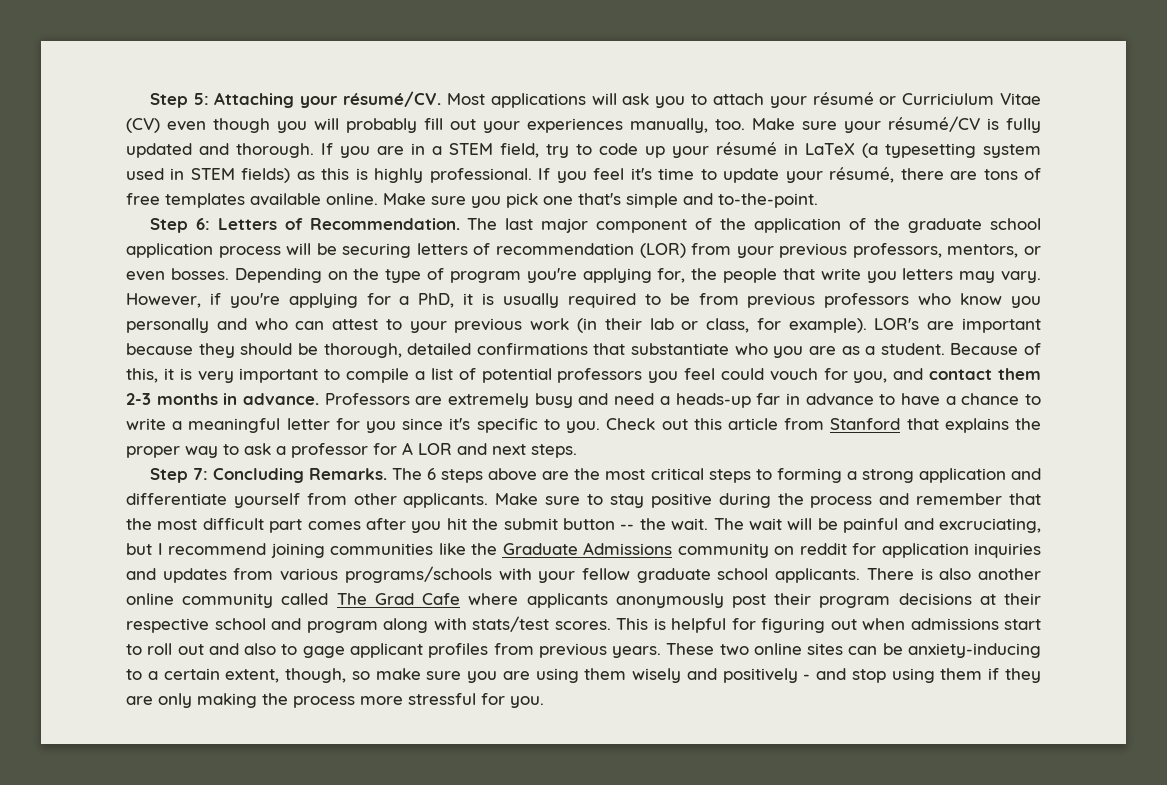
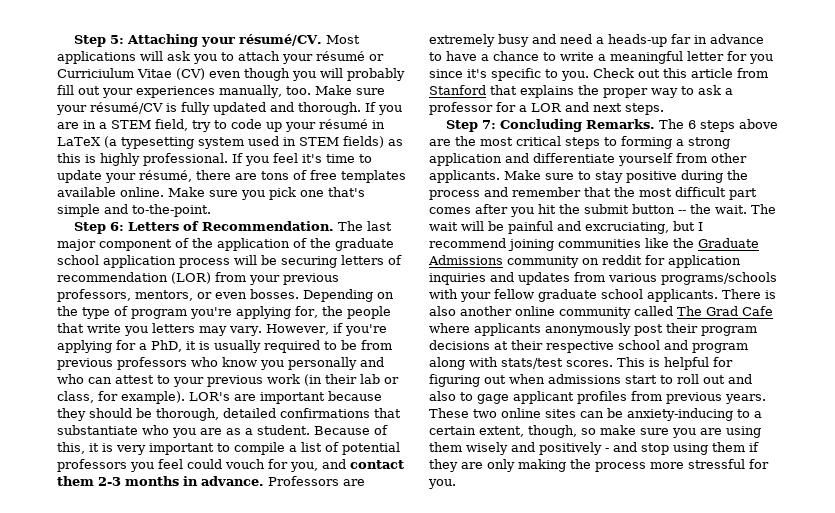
[402,442,413,455] A -> [519,105,527,112] a

